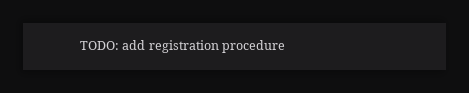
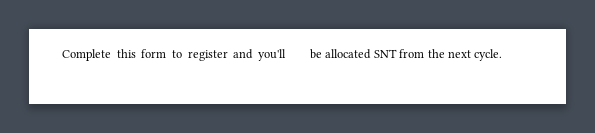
[80,40,286,53] TODO: add registration procedure -> [62,49,503,61] Complete this form to register and you'll be allocated SNT from the next cycle.

